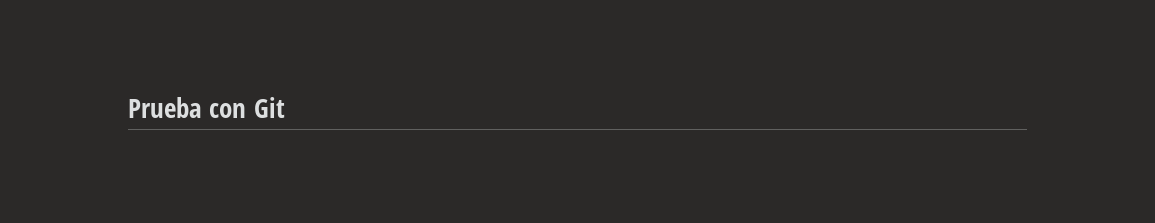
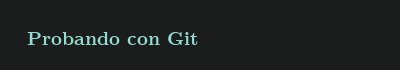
[128,97,202,118] Prueba -> [27,32,120,45] Probando

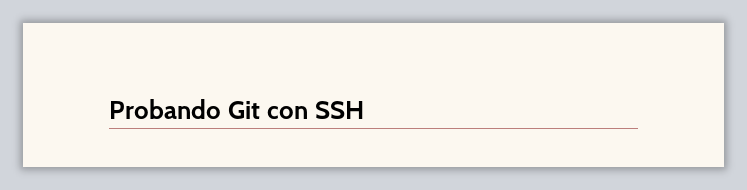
[127,32,199,45] con Git -> [228,101,365,119] Git con SSH

